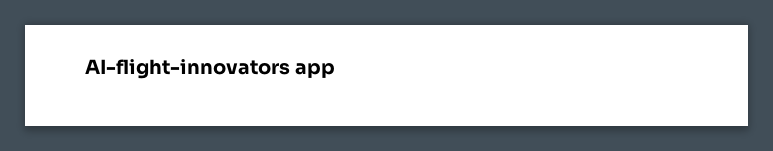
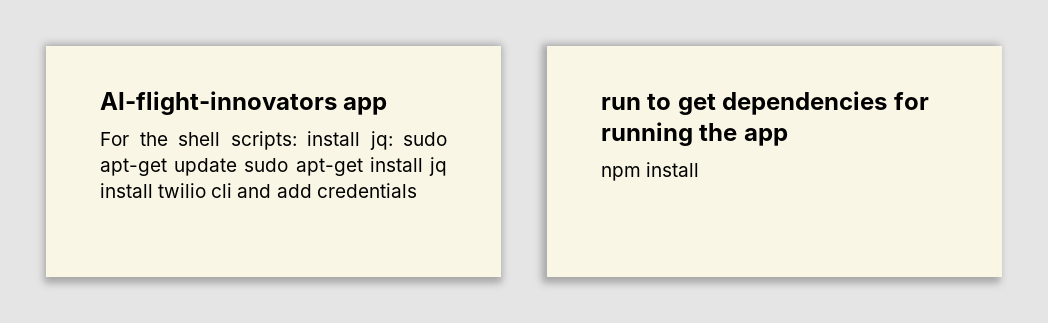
(336, 70) none -> [100,131,447,150] [100,157,447,176] [100,183,417,198] [601,91,929,115] [601,122,788,146] [601,162,700,181] // For the shell scripts: install jq: sudo apt-get update sudo apt-get install jq install twilio cli and add credentials // run to get dependencies for running the app // npm install

